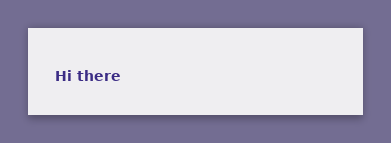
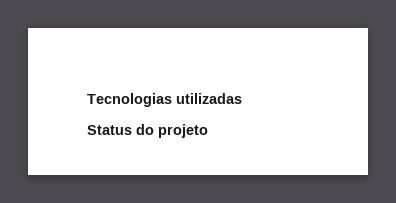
[55,70,121,81] Hi there -> [87,93,242,107] [87,124,208,138] Tecnologias utilizadas // Status do projeto

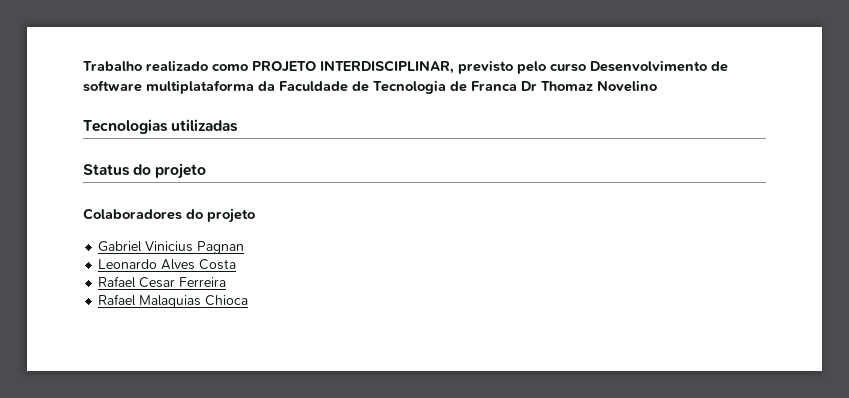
(87, 100) none -> [83,60,728,74] [83,80,657,94] Trabalho realizado como PROJETO INTERDISCIPLINAR, previsto pelo curso Desenvolvimento de software multiplataforma da Faculdade de Tecnologia de Franca Dr Thomaz Novelino //
(208, 131) none -> [83,208,255,223] [98,241,245,254] [98,259,237,270] [98,276,227,288] [98,294,249,308] // Colaboradores do projeto // Gabriel Vinicius Pagnan // Leonardo Alves Costa // Rafael Cesar Ferreira // Rafael Malaquias Chioca

